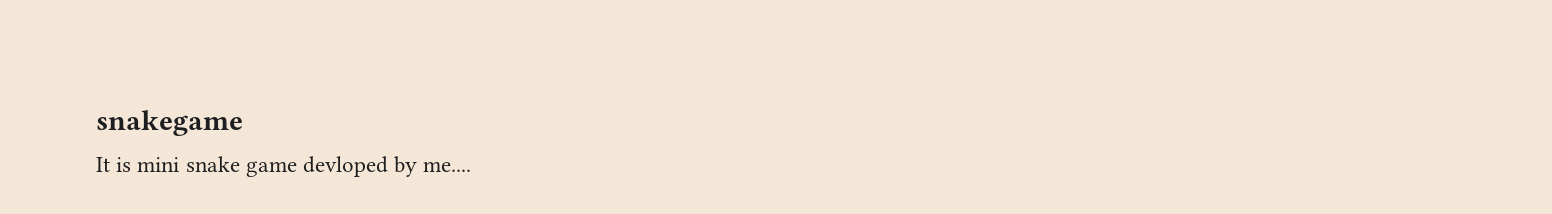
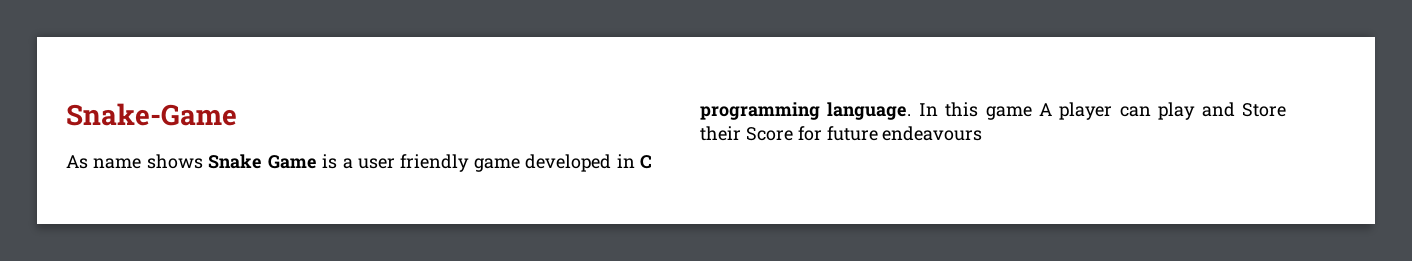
[96,110,243,136] [96,156,472,177] snakegame // It is mini snake game devloped by me.... -> [66,103,237,126] [66,154,652,172] [700,102,1286,120] [700,126,983,141] Snake-Game // As name shows Snake Game is a user friendly game developed in C programming language. In this game A player can play and Store their Score for future endeavours

